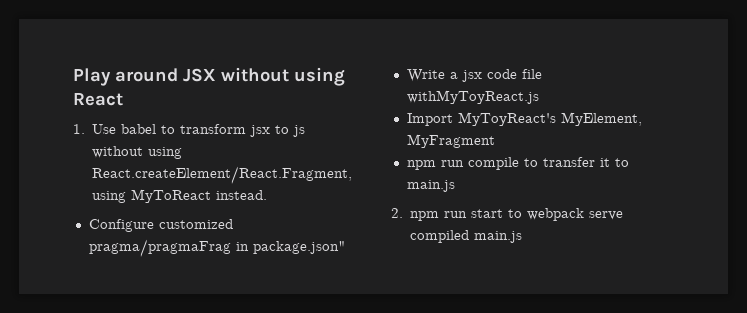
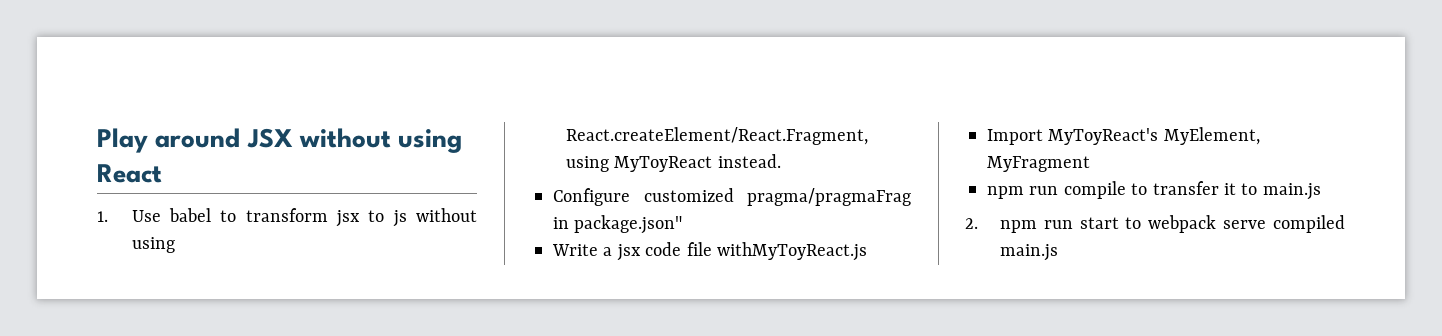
[131,189,212,203] MyToReact -> [614,156,713,172] MyToyReact

